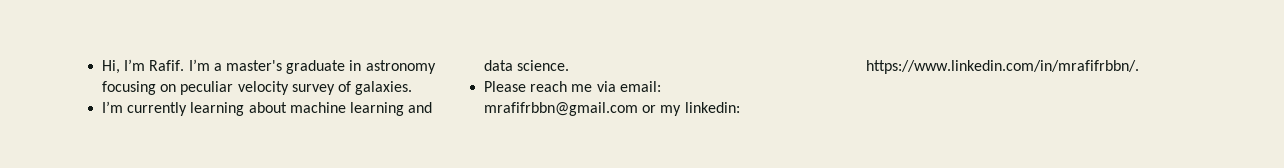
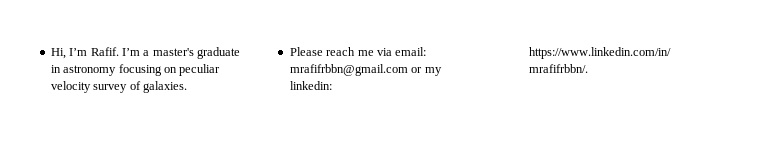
[102,101,433,116] [484,60,570,71] // I’m currently learning about machine learning and data science. -> (187, 87) none

